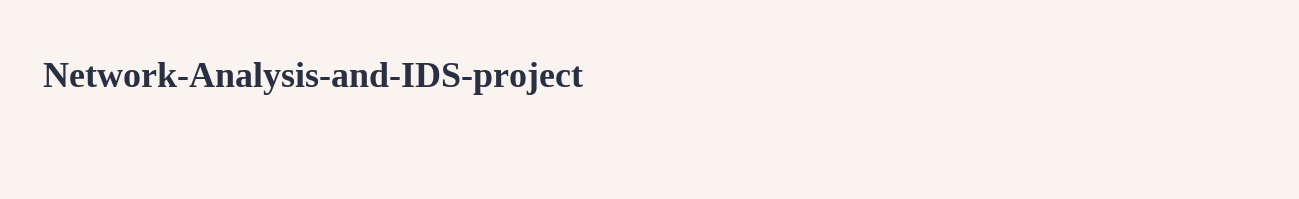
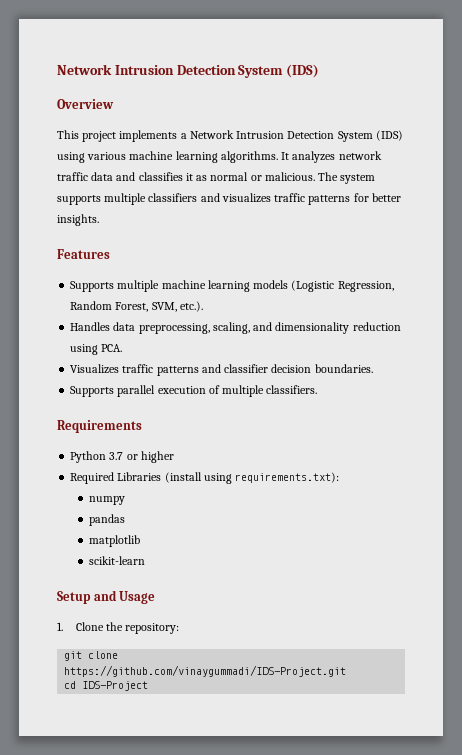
[43,62,583,95] Network-Analysis-and-IDS-project -> [57,64,320,78] [57,99,114,109] [57,130,403,142] [57,151,382,163] [57,172,376,184] [57,193,401,205] [57,214,99,226] [57,249,110,259] [70,280,394,292] [70,301,203,312] [70,322,401,334] [70,344,123,355] [70,364,373,376] [70,385,318,397] [57,420,142,433] [70,451,174,463] [70,472,340,484] [89,496,126,505] [89,514,126,526] [89,535,141,547] [89,556,146,565] [57,590,156,604] [57,622,180,634] [64,651,119,661] [64,665,347,677] [64,681,149,691] Network Intrusion Detection System (IDS) // Overview // This project implements a Network Intrusion Detection System (IDS) using various machine learning algorithms. It analyzes network traffic data and classifies it as normal or malicious. The system supports multiple classifiers and visualizes traffic patterns for better insights. // Features // Supports multiple machine learning models (Logistic Regression, Random Forest, SVM, etc.). // Handles data preprocessing, scaling, and dimensionality reduction using PCA. // Visualizes traffic patterns and classifier decision boundaries. // Supports parallel execution of multiple classifiers. // Requirements // Python 3.7 or higher // Required Libraries (install using requirements.txt): // numpy // pandas // matplotlib // scikit-learn // Setup and Usage // 1. Clone the repository: // git clone https://github.com/vinaygummadi/IDS-Project.git // cd IDS-Project

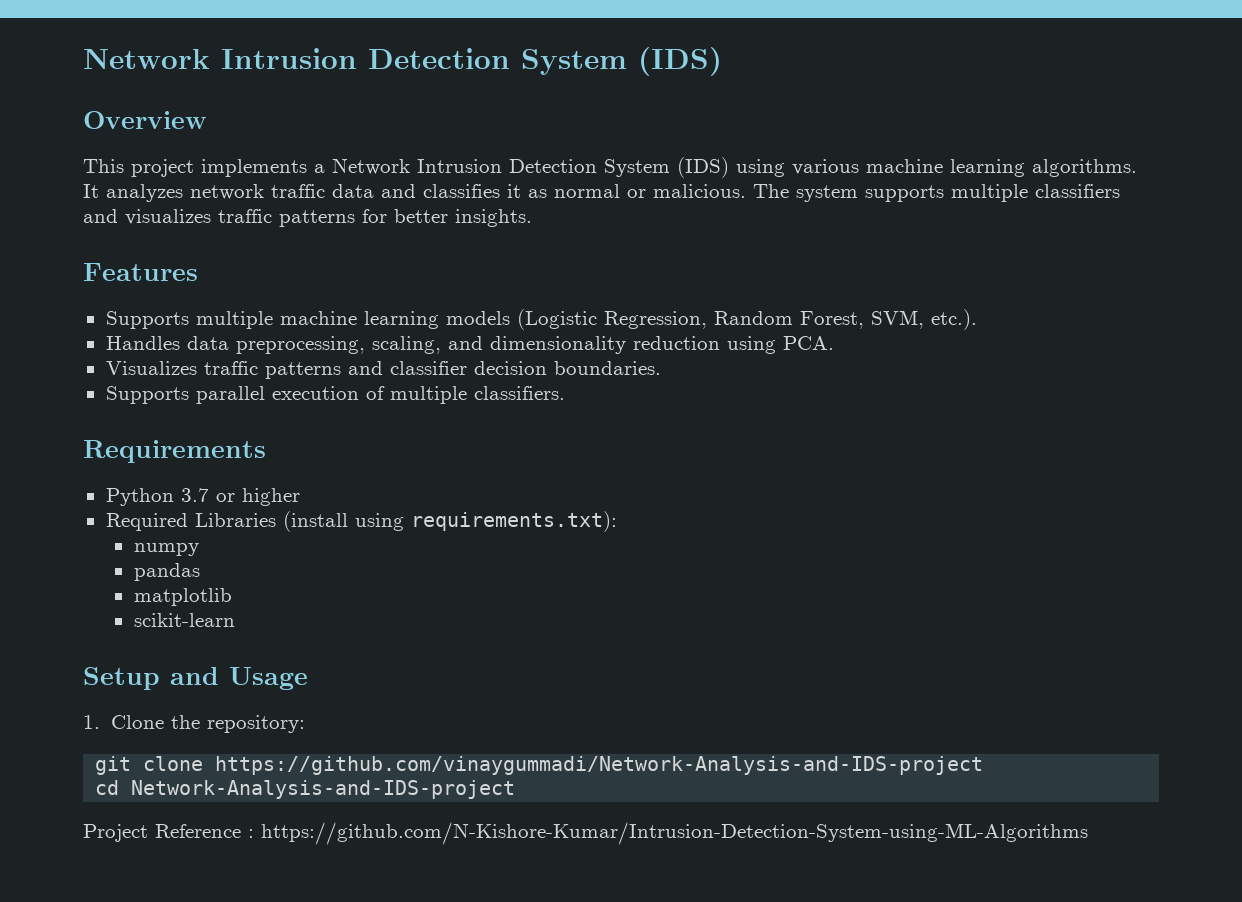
[64,665,347,677] https://github.com/vinaygummadi/IDS-Project.git -> [215,756,984,775] https://github.com/vinaygummadi/Network-Analysis-and-IDS-project
[82,681,149,691] IDS-Project -> [131,780,516,799] [83,822,1088,845] Network-Analysis-and-IDS-project // Project Reference : https://github.com/N-Kishore-Kumar/Intrusion-Detection-System-using-ML-Algorithms

